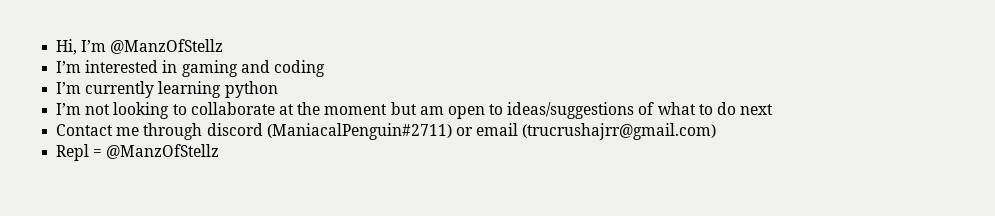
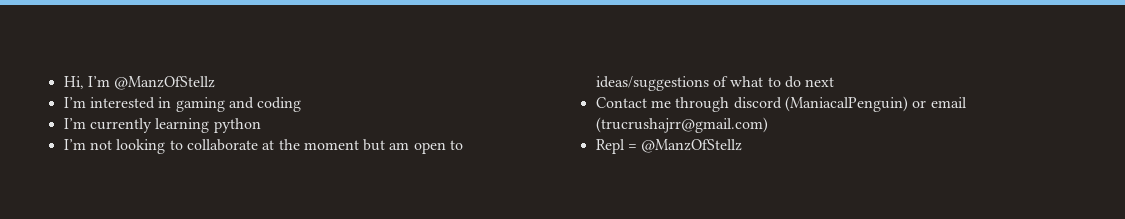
[266,123,452,140] (ManiacalPenguin#2711) -> [784,96,908,112] (ManiacalPenguin)

